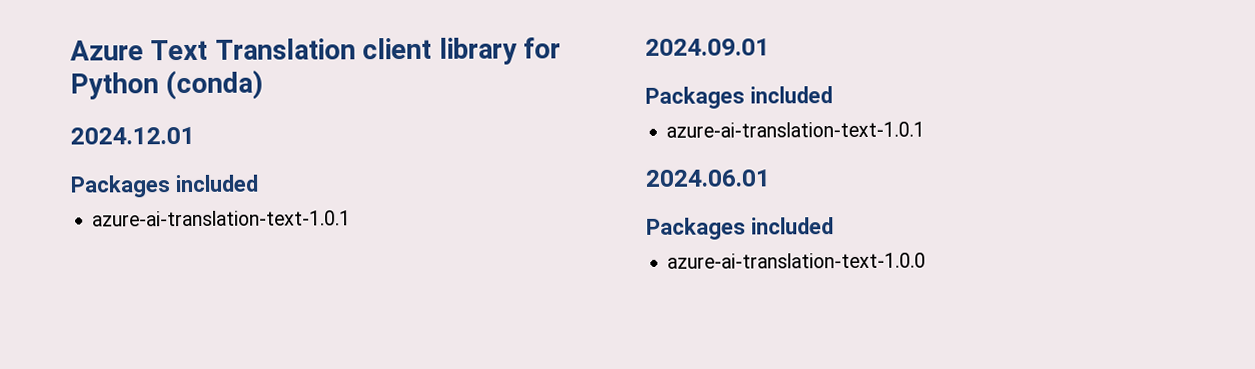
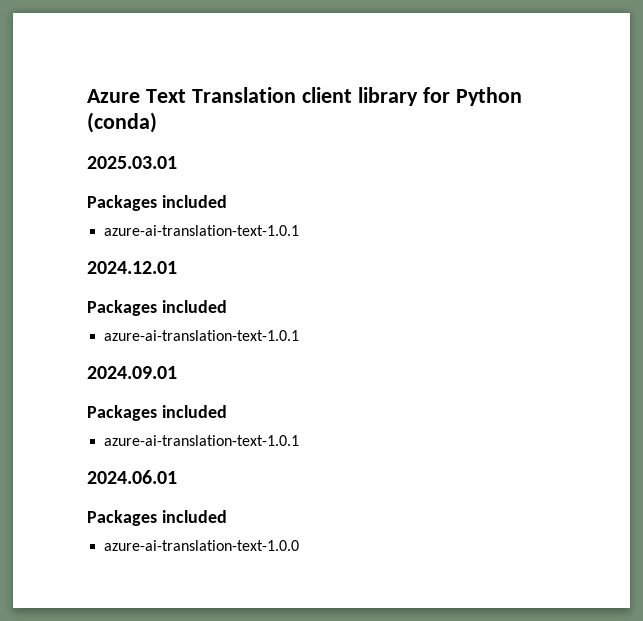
(264, 85) none -> [87,156,177,169] [87,195,227,211] [104,225,300,236] // 2025.03.01 // Packages included // azure-ai-translation-text-1.0.1

